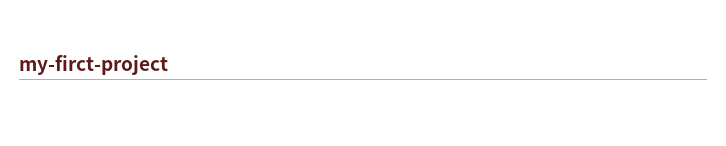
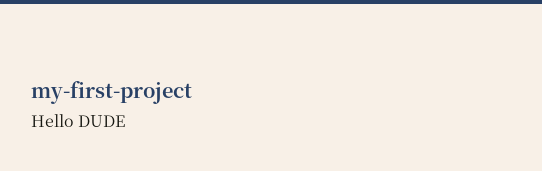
[19,55,168,75] my-firct-project -> [31,81,192,104] [31,114,126,127] my-first-project // Hello DUDE

